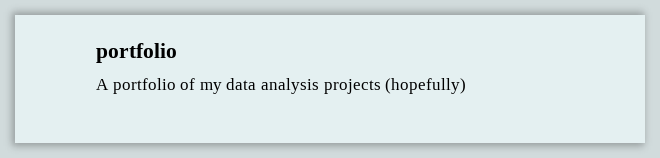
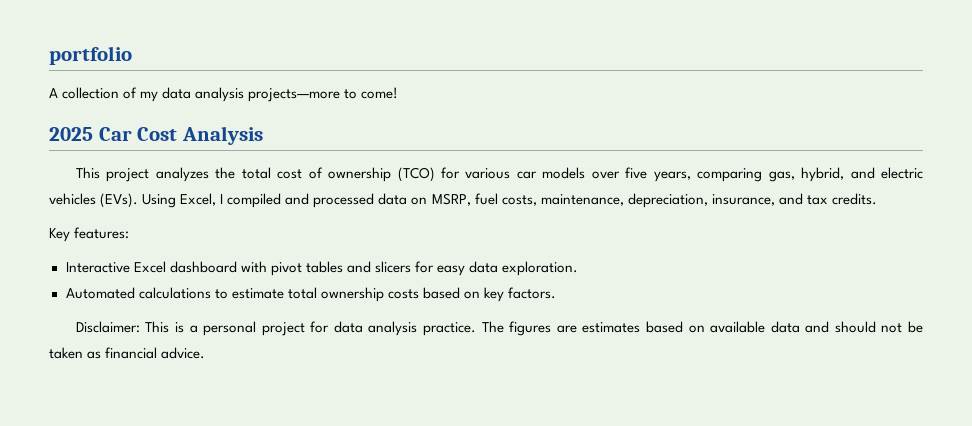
[112,78,176,94] portfolio -> [62,87,120,99] collection
[323,78,467,94] projects (hopefully) -> [248,87,399,102] [49,126,263,145] [75,167,924,182] [49,193,877,208] [49,227,130,242] [65,261,579,276] [65,287,557,302] [75,321,923,336] [49,347,206,359] projects—more to come! // 2025 Car Cost Analysis // This project analyzes the total cost of ownership (TCO) for various car models over five years, comparing gas, hybrid, and electric vehicles (EVs). Using Excel, I compiled and processed data on MSRP, fuel costs, maintenance, depreciation, insurance, and tax credits. // Key features: // Interactive Excel dashboard with pivot tables and slicers for easy data exploration. // Automated calculations to estimate total ownership costs based on key factors. // Disclaimer: This is a personal project for data analysis practice. The figures are estimates based on available data and should not be taken as financial advice.

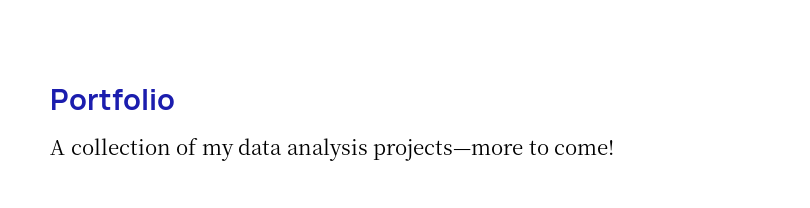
[49,46,132,65] portfolio -> [50,89,175,110] Portfolio
[49,126,263,145] [75,167,924,182] [49,193,877,208] [49,227,130,242] [65,261,579,276] [65,287,557,302] [75,321,923,336] [49,347,206,359] // 2025 Car Cost Analysis // This project analyzes the total cost of ownership (TCO) for various car models over five years, comparing gas, hybrid, and electric vehicles (EVs). Using Excel, I compiled and processed data on MSRP, fuel costs, maintenance, depreciation, insurance, and tax credits. // Key features: // Interactive Excel dashboard with pivot tables and slicers for easy data exploration. // Automated calculations to estimate total ownership costs based on key factors. // Disclaimer: This is a personal project for data analysis practice. The figures are estimates based on available data and should not be taken as financial advice. -> (615, 147) none

